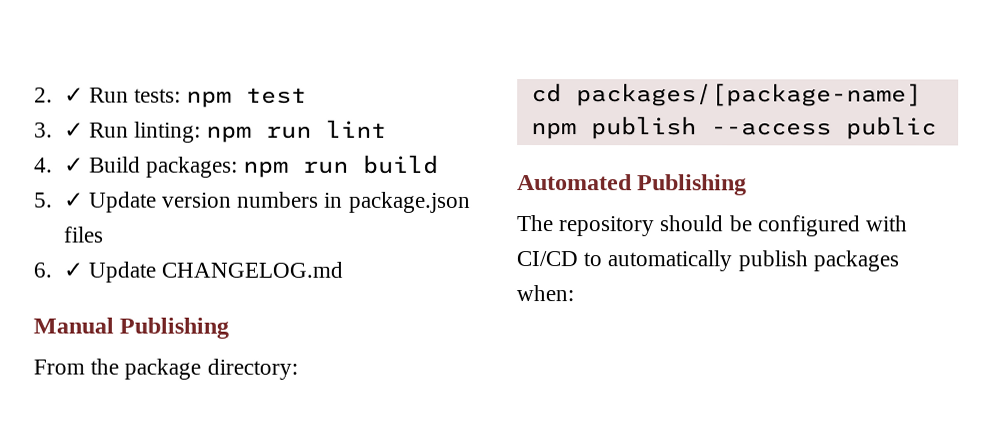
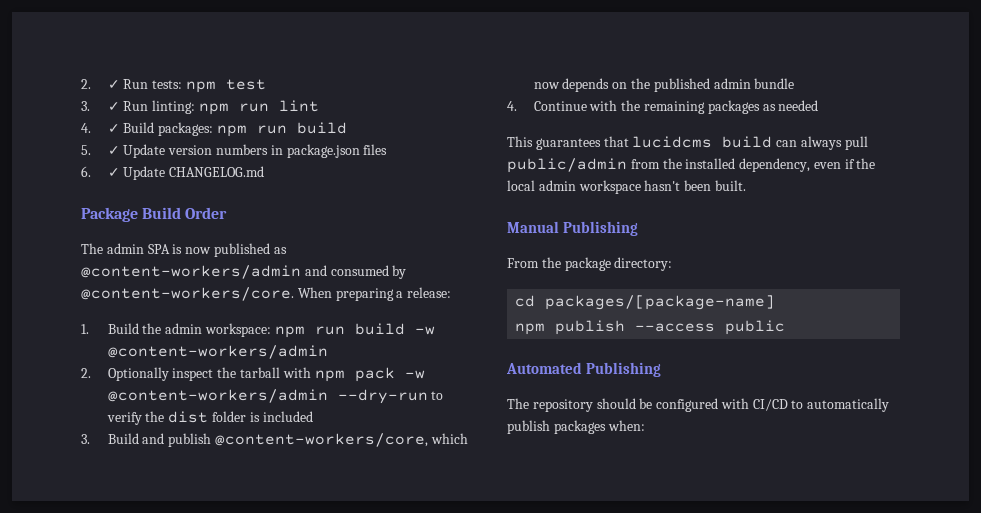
(343, 269) none -> [81,207,228,222] [81,243,287,257] [81,265,407,279] [81,287,452,301] [81,323,435,338] [107,345,328,359] [81,367,425,382] [107,389,444,404] [106,411,313,425] [81,433,468,447] [533,78,795,92] [507,100,819,114] [507,136,868,150] [507,158,876,173] [507,180,746,194] // Package Build Order // The admin SPA is now published as @content-workers/admin and consumed by @content-workers/core. When preparing a release: // 1. Build the admin workspace: npm run build -w @content-workers/admin // 2. Optionally inspect the tarball with npm pack -w @content-workers/admin --dry-run to verify the dist folder is included // 3. Build and publish @content-workers/core, which now depends on the published admin bundle // 4. Continue with the remaining packages as needed // This guarantees that lucidcms build can always pull public/admin from the installed dependency, even if the local admin workspace hasn't been built.

